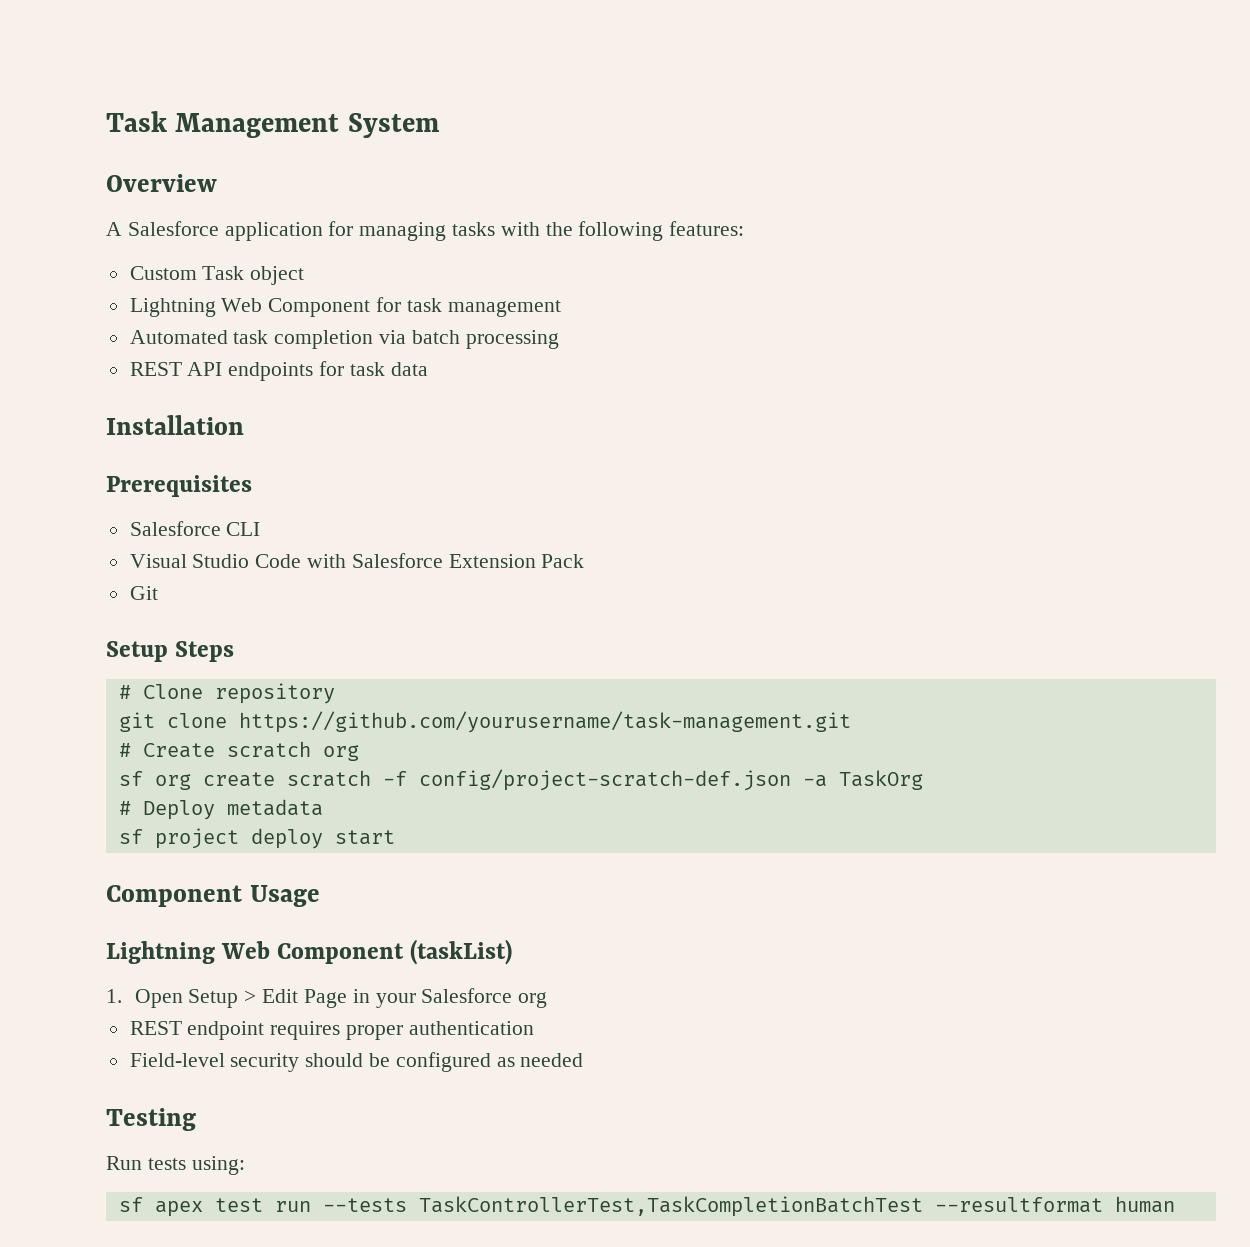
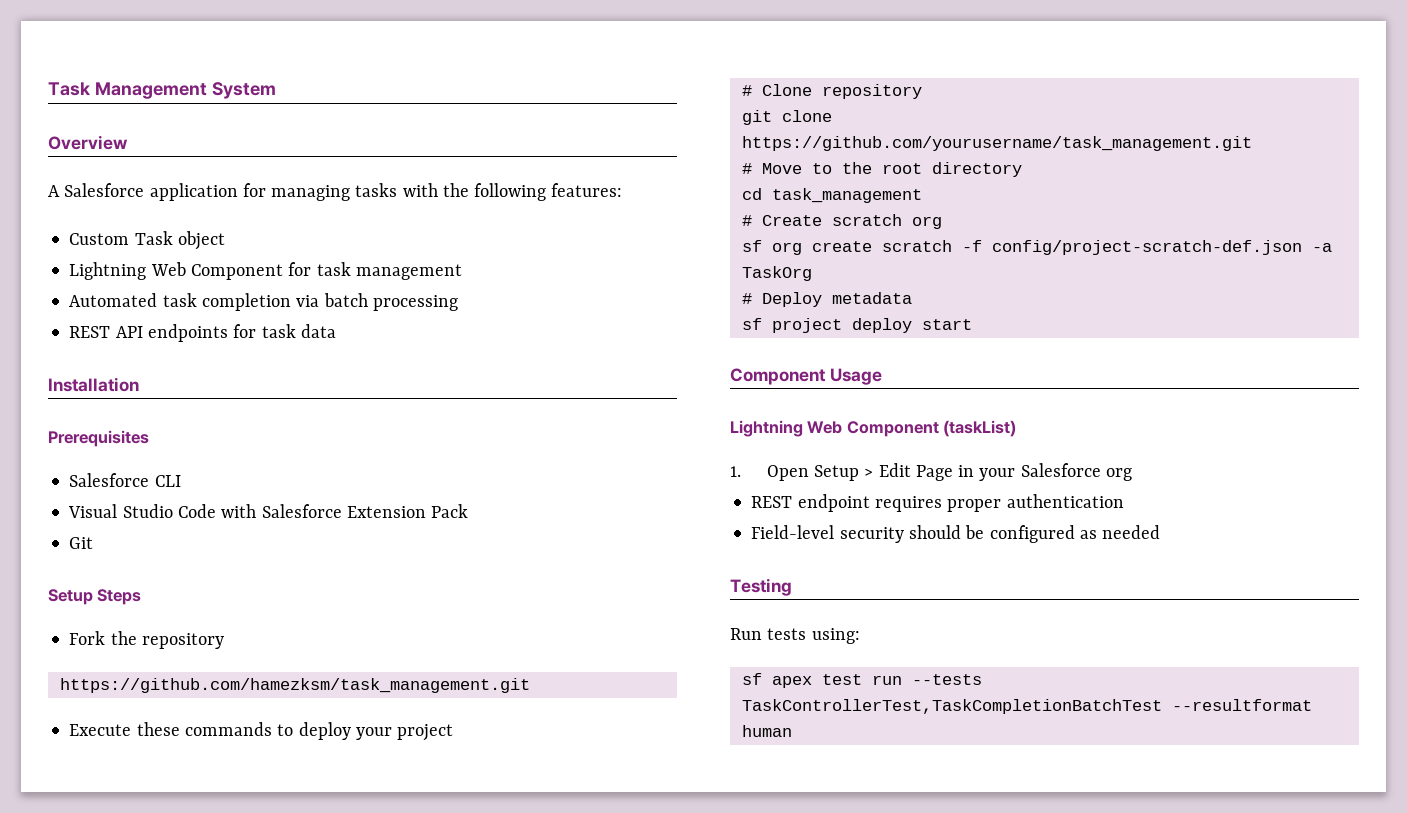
(235, 651) none -> [69,631,224,649] [59,678,530,693] [69,722,454,741] // Fork the repository // https://github.com/hamezksm/task_management.git // Execute these commands to deploy your project
[238,711,851,733] https://github.com/yourusername/task-management.git -> [741,136,1252,151] [741,162,1022,177] [741,188,922,203] https://github.com/yourusername/task_management.git // # Move to the root directory // cd task_management

